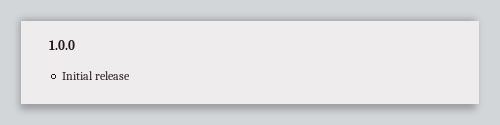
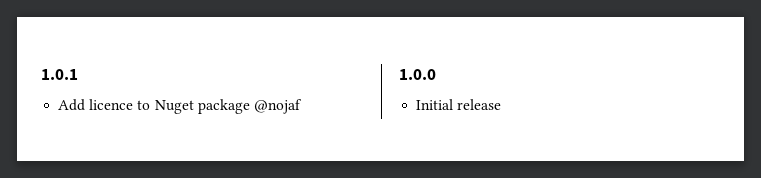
(49, 45) none -> [41,69,78,80] [58,99,302,114] 1.0.1 // Add licence to Nuget package @nojaf //

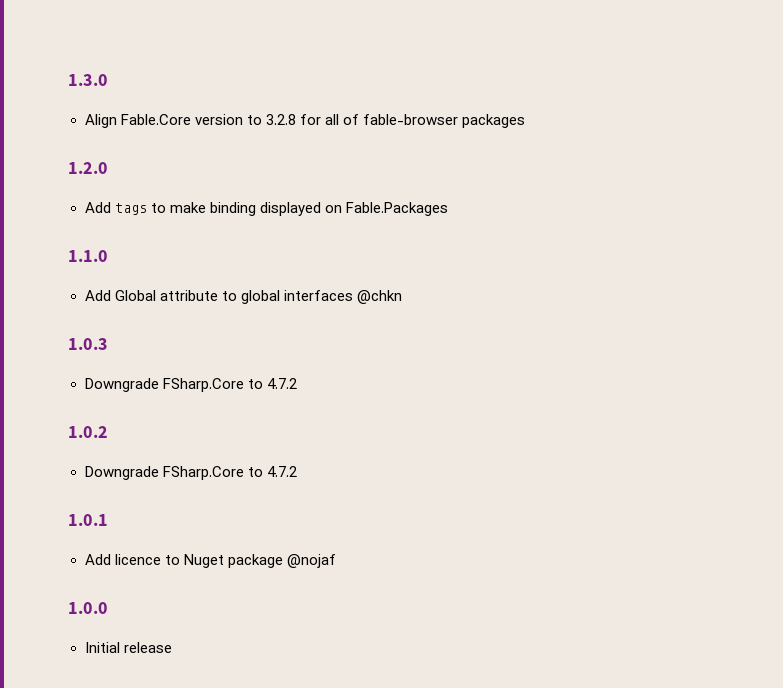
(41, 74) none -> [68,74,108,86] [84,114,525,128] [68,162,108,174] [84,202,448,216] [68,250,108,262] [84,290,402,304] [68,338,108,350] [84,378,297,392] [68,426,108,438] [84,466,297,480] 1.3.0 // Align Fable.Core version to 3.2.8 for all of fable-browser packages // 1.2.0 // Add tags to make binding displayed on Fable.Packages // 1.1.0 // Add Global attribute to global interfaces @chkn // 1.0.3 // Downgrade FSharp.Core to 4.7.2 // 1.0.2 // Downgrade FSharp.Core to 4.7.2 //

